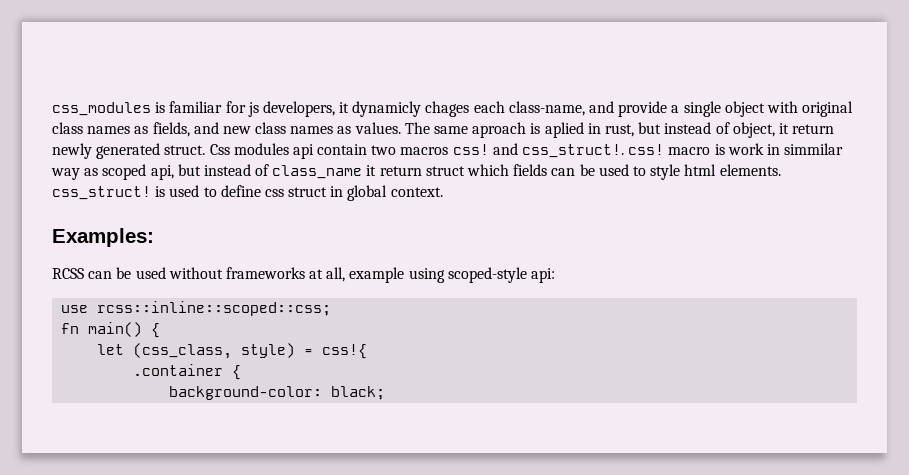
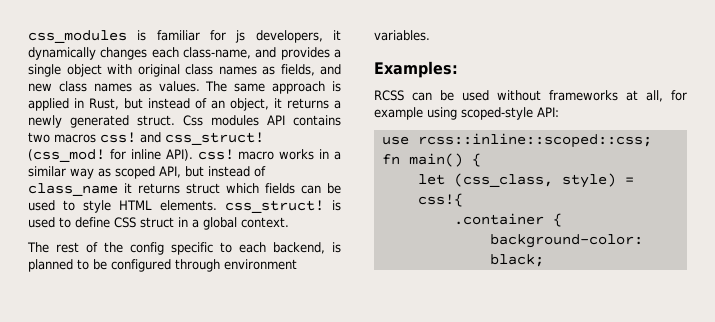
[352,101,470,117] dynamicly chages -> [28,47,148,60] dynamically changes
[618,101,668,117] provide -> [280,47,330,60] provides
[472,122,730,138] aproach is aplied in rust, but instead of -> [272,81,341,94] [28,98,225,111] approach is applied in Rust, but instead of an
[792,124,835,134] return -> [287,98,341,109] returns a
[292,144,368,159] api contain -> [267,115,341,126] API contains
[522,143,844,158] css_struct!. css! macro is work in simmilar -> [165,132,264,145] [28,149,341,162] [28,166,66,177] css_struct! (css_mod! for inline API). css! macro works in a similar
[150,165,174,180] api, -> [159,166,181,178] API,
[379,166,422,176] return -> [138,183,180,194] returns
[684,164,717,176] html -> [119,200,152,210] HTML
[264,189,284,197] css -> [114,217,136,228] CSS
(344, 191) none -> [192,219,199,228] a
(443, 192) none -> [27,242,341,255] [28,259,297,272] [374,30,430,41] // The rest of the config specific to each backend, is planned to be configured through environment variables.
(346, 274) none -> [671,90,687,101] for
[531,268,556,283] api: -> [537,107,559,117] API:

